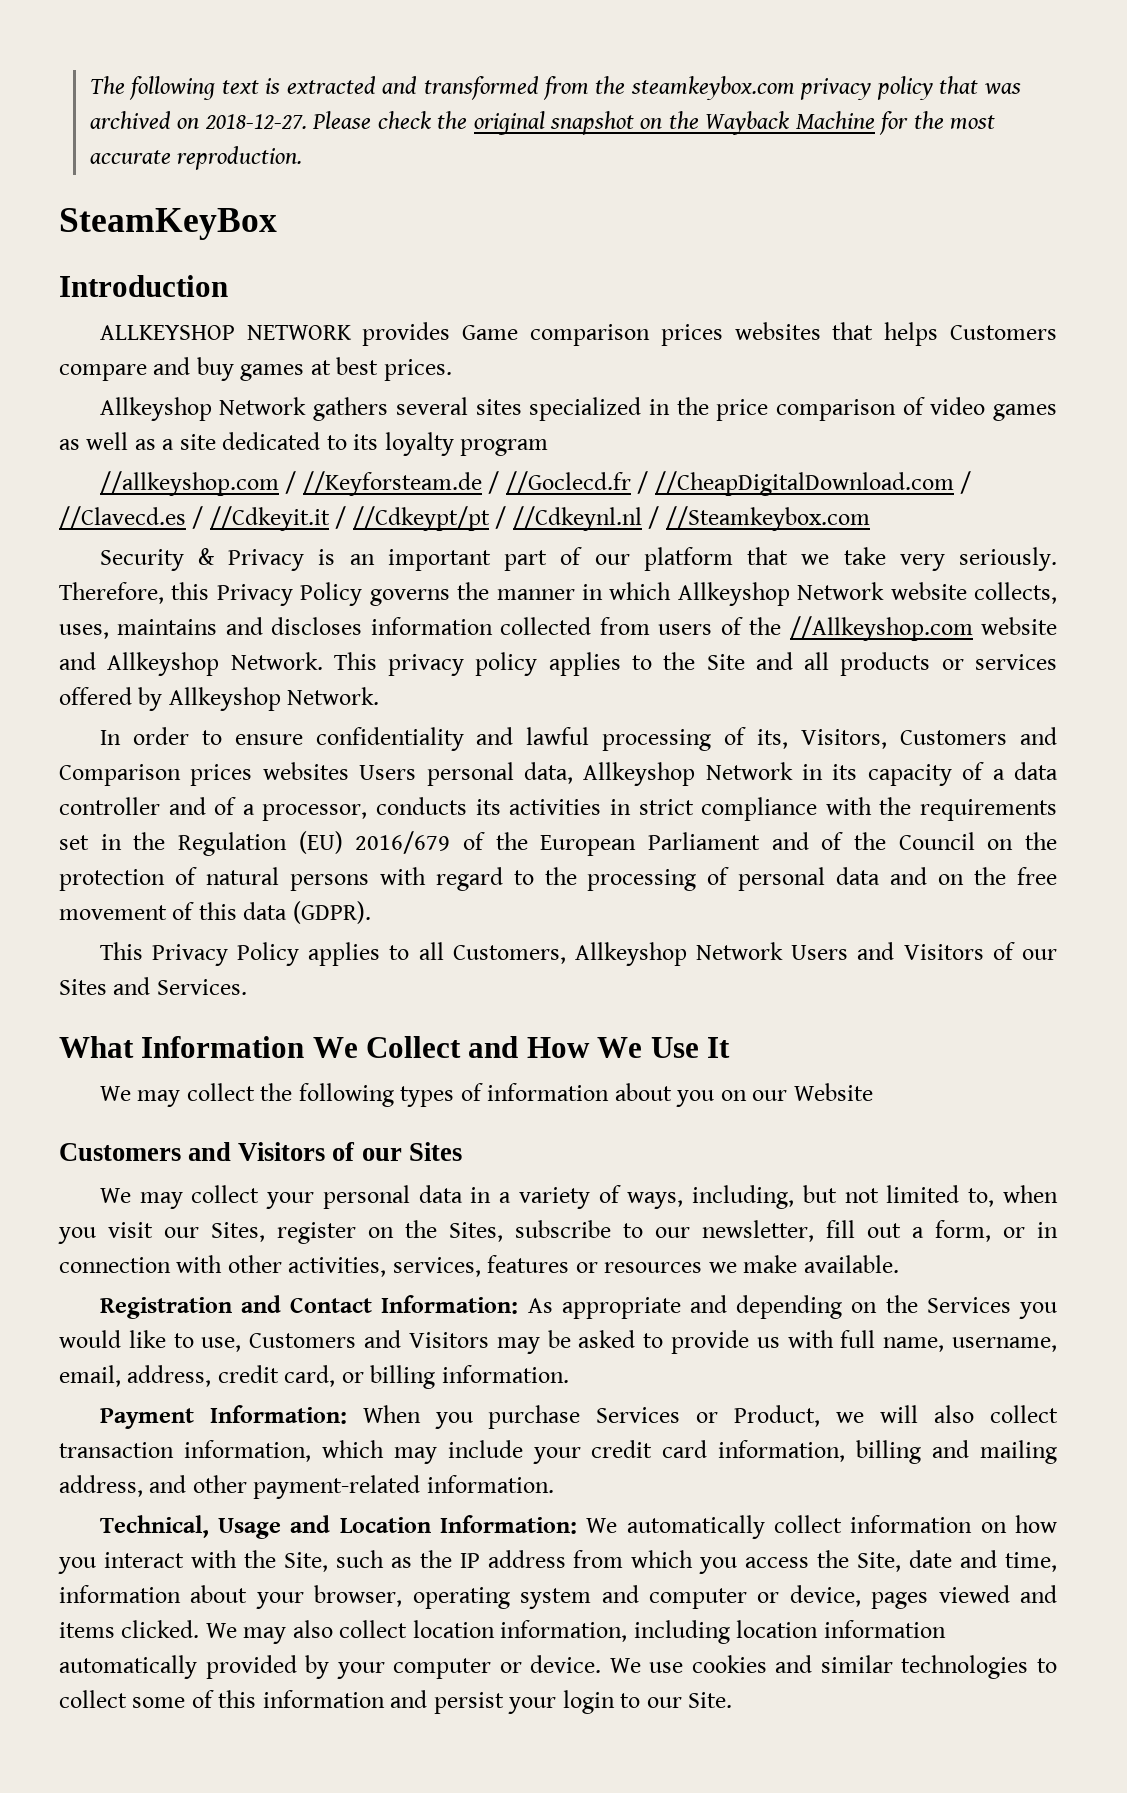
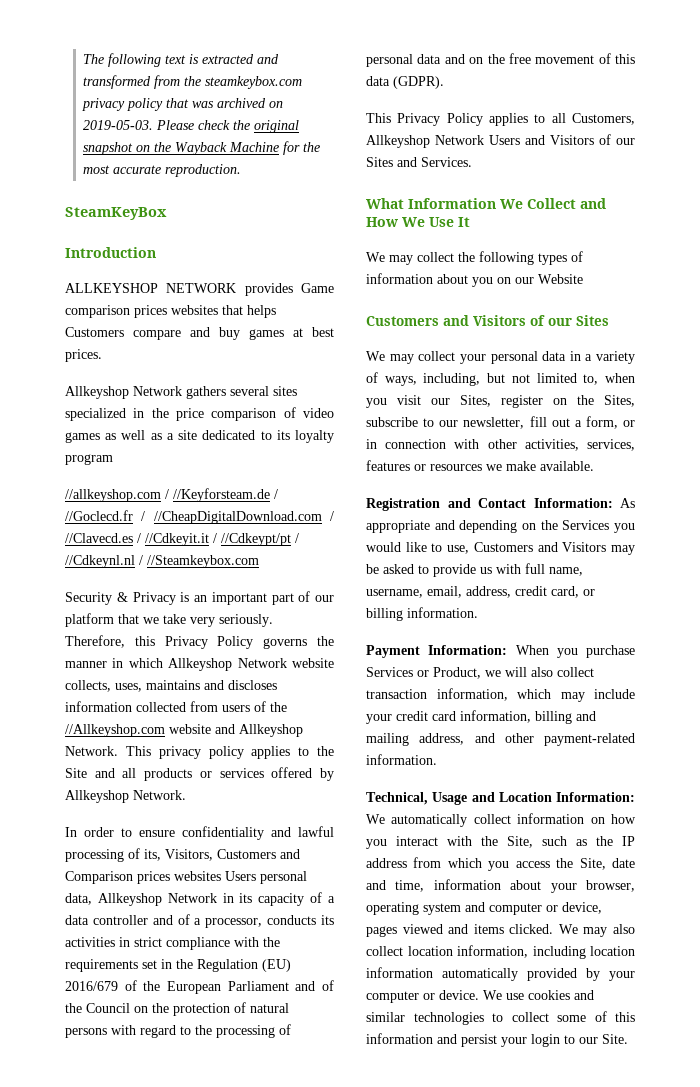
[204,114,307,129] 2018-12-27. -> [83,120,154,130] 2019-05-03.

